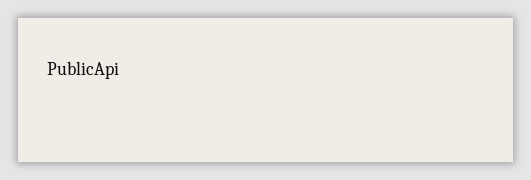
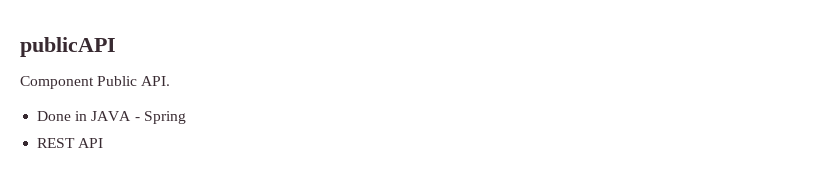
[47,61,119,79] PublicApi -> [20,37,116,57] [20,76,171,89] [37,111,186,124] [37,138,104,148] publicAPI // Component Public API. // Done in JAVA - Spring // REST API

